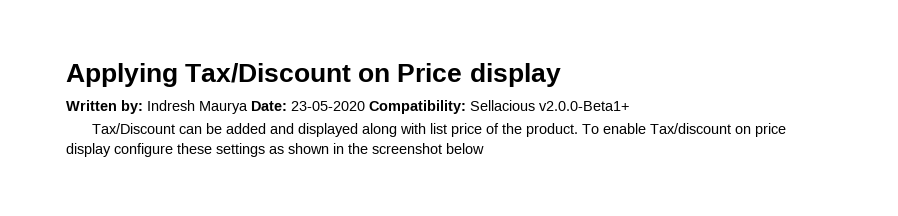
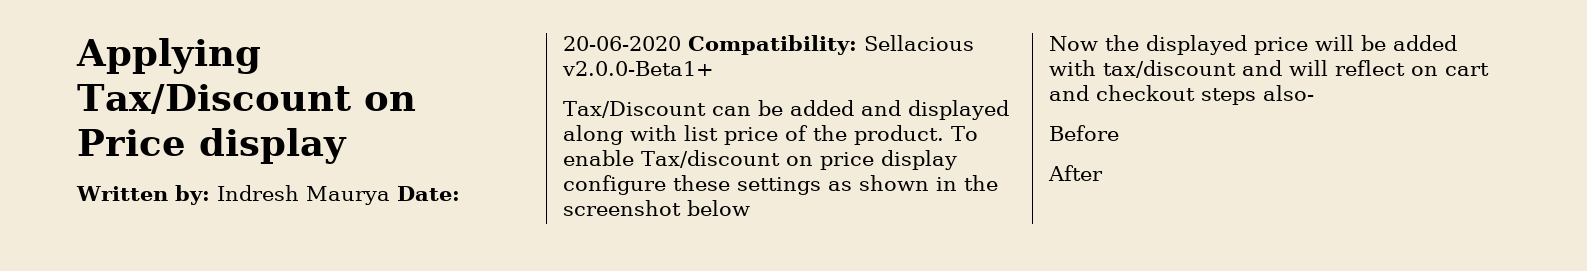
[291,101,365,111] 23-05-2020 -> [563,36,681,51] 20-06-2020
(484, 148) none -> [1049,35,1457,55] [1049,60,1489,78] [1049,85,1314,105] [1049,125,1119,141] [1048,165,1103,181] // Now the displayed price will be added with tax/discount and will reflect on cart and checkout steps also- // Before // After

